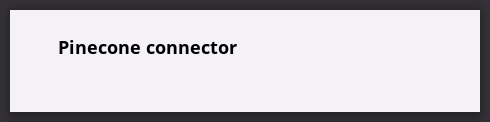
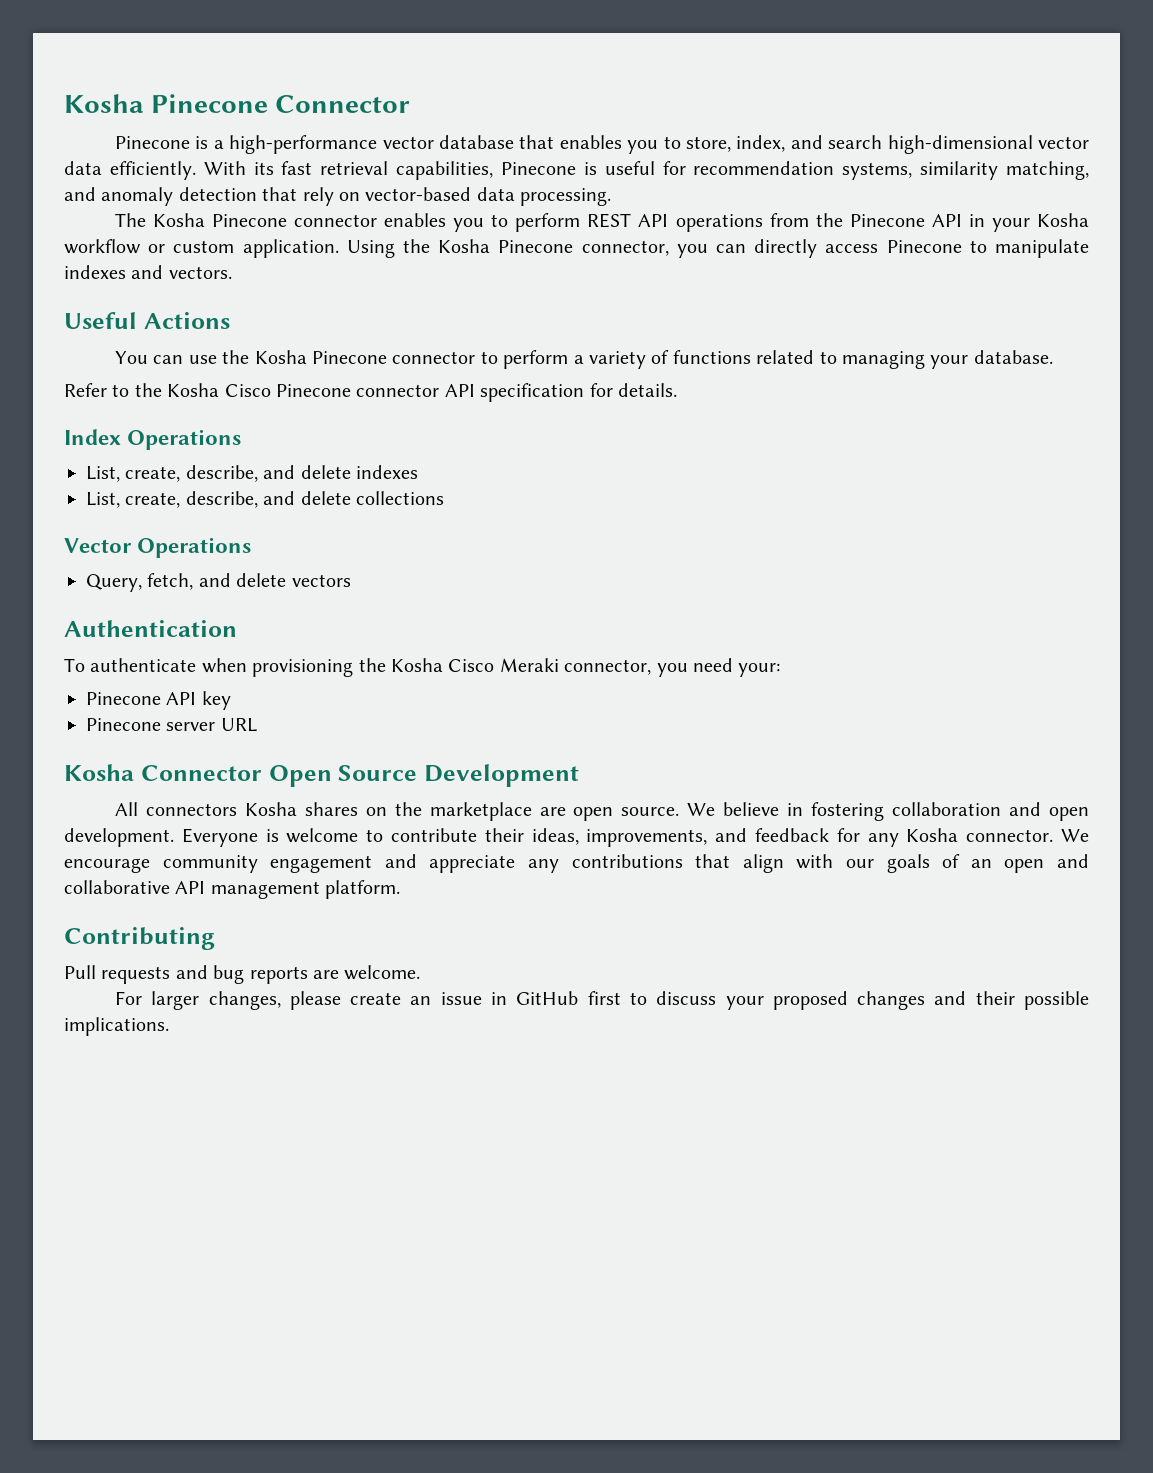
[58,40,237,54] Pinecone connector -> [64,94,411,113] [114,135,1090,154] [64,161,1089,180] [64,187,612,206] [114,213,1089,232] [64,239,1090,258] [64,265,232,279] [64,312,230,329] [114,350,1053,369] [64,383,677,402] [64,429,242,450] [86,465,418,482] [86,491,444,508] [64,537,252,558] [86,573,351,592] [64,620,237,637] [64,658,781,677] [86,691,231,710] [86,718,257,732] [64,764,579,787] [114,802,1089,821] [64,828,1089,847] [64,854,1090,873] [64,880,401,899] [64,927,215,950] [64,965,421,984] [114,991,1089,1010] [64,1017,169,1036] Kosha Pinecone Connector // Pinecone is a high-performance vector database that enables you to store, index, and search high-dimensional vector data efficiently. With its fast retrieval capabilities, Pinecone is useful for recommendation systems, similarity matching, and anomaly detection that rely on vector-based data processing. // The Kosha Pinecone connector enables you to perform REST API operations from the Pinecone API in your Kosha workflow or custom application. Using the Kosha Pinecone connector, you can directly access Pinecone to manipulate indexes and vectors. // Useful Actions // You can use the Kosha Pinecone connector to perform a variety of functions related to managing your database. // Refer to the Kosha Cisco Pinecone connector API specification for details. // Index Operations // List, create, describe, and delete indexes // List, create, describe, and delete collections // Vector Operations // Query, fetch, and delete vectors // Authentication // To authenticate when provisioning the Kosha Cisco Meraki connector, you need your: // Pinecone API key // Pinecone server URL // Kosha Connector Open Source Development // All connectors Kosha shares on the marketplace are open source. We believe in fostering collaboration and open development. Everyone is welcome to contribute their ideas, improvements, and feedback for any Kosha connector. We encourage community engagement and appreciate any contributions that align with our goals of an open and collaborative API management platform. // Contributing // Pull requests and bug reports are welcome. // For larger changes, please create an issue in GitHub first to discuss your proposed changes and their possible implications.

